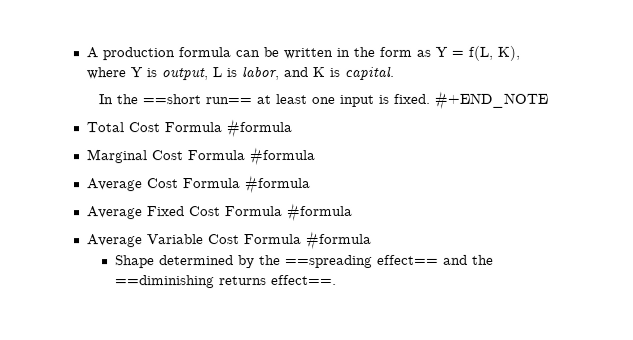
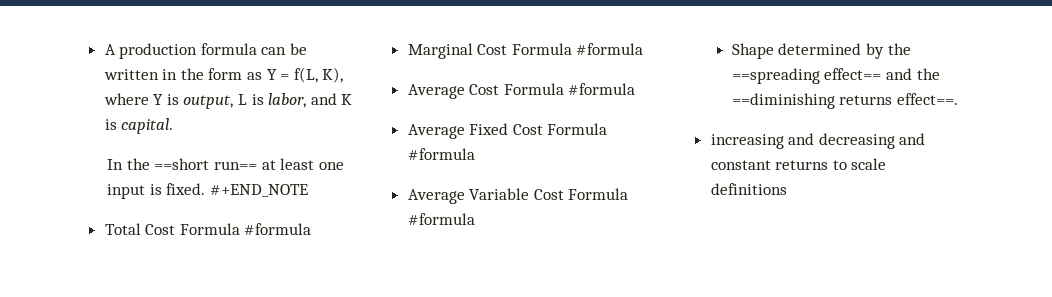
(337, 280) none -> [710,133,926,149] [710,158,887,170] [710,183,787,195] // increasing and decreasing and constant returns to scale definitions

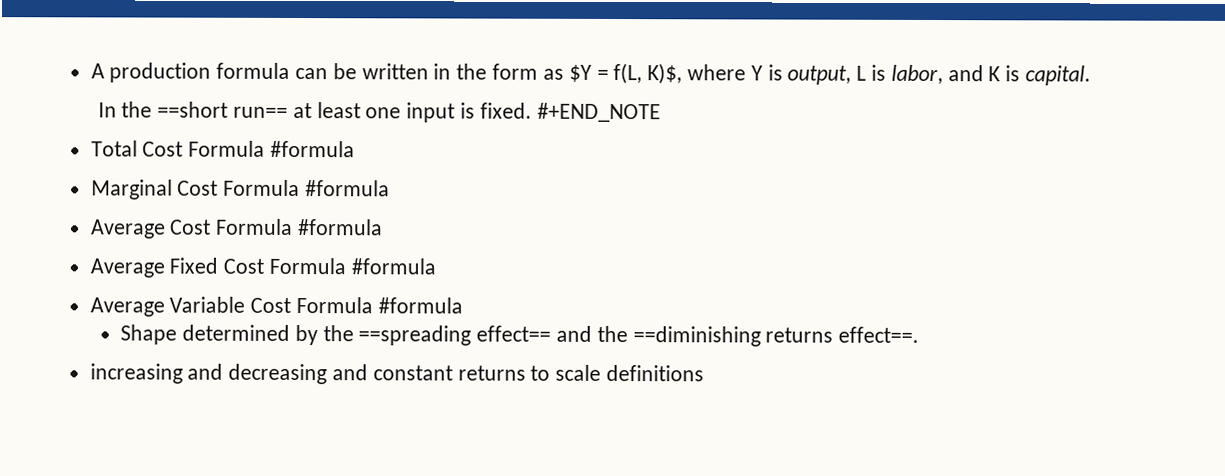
[266,69,277,80] Y -> [568,64,592,82] $Y
[322,67,344,83] K), -> [647,63,683,85] K)$,

